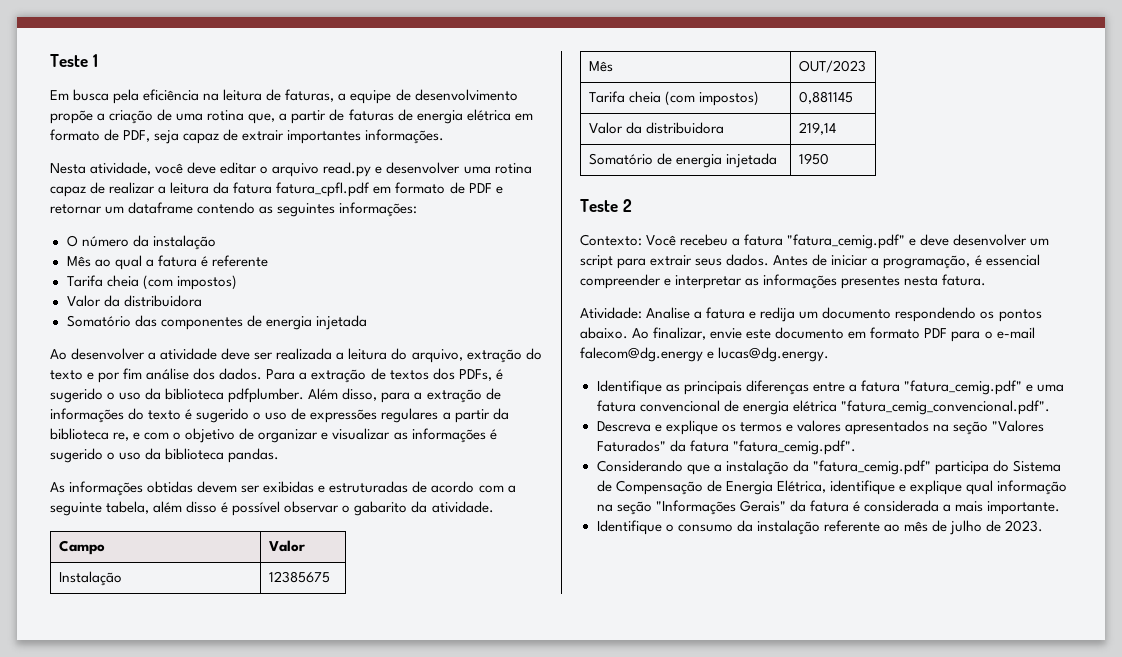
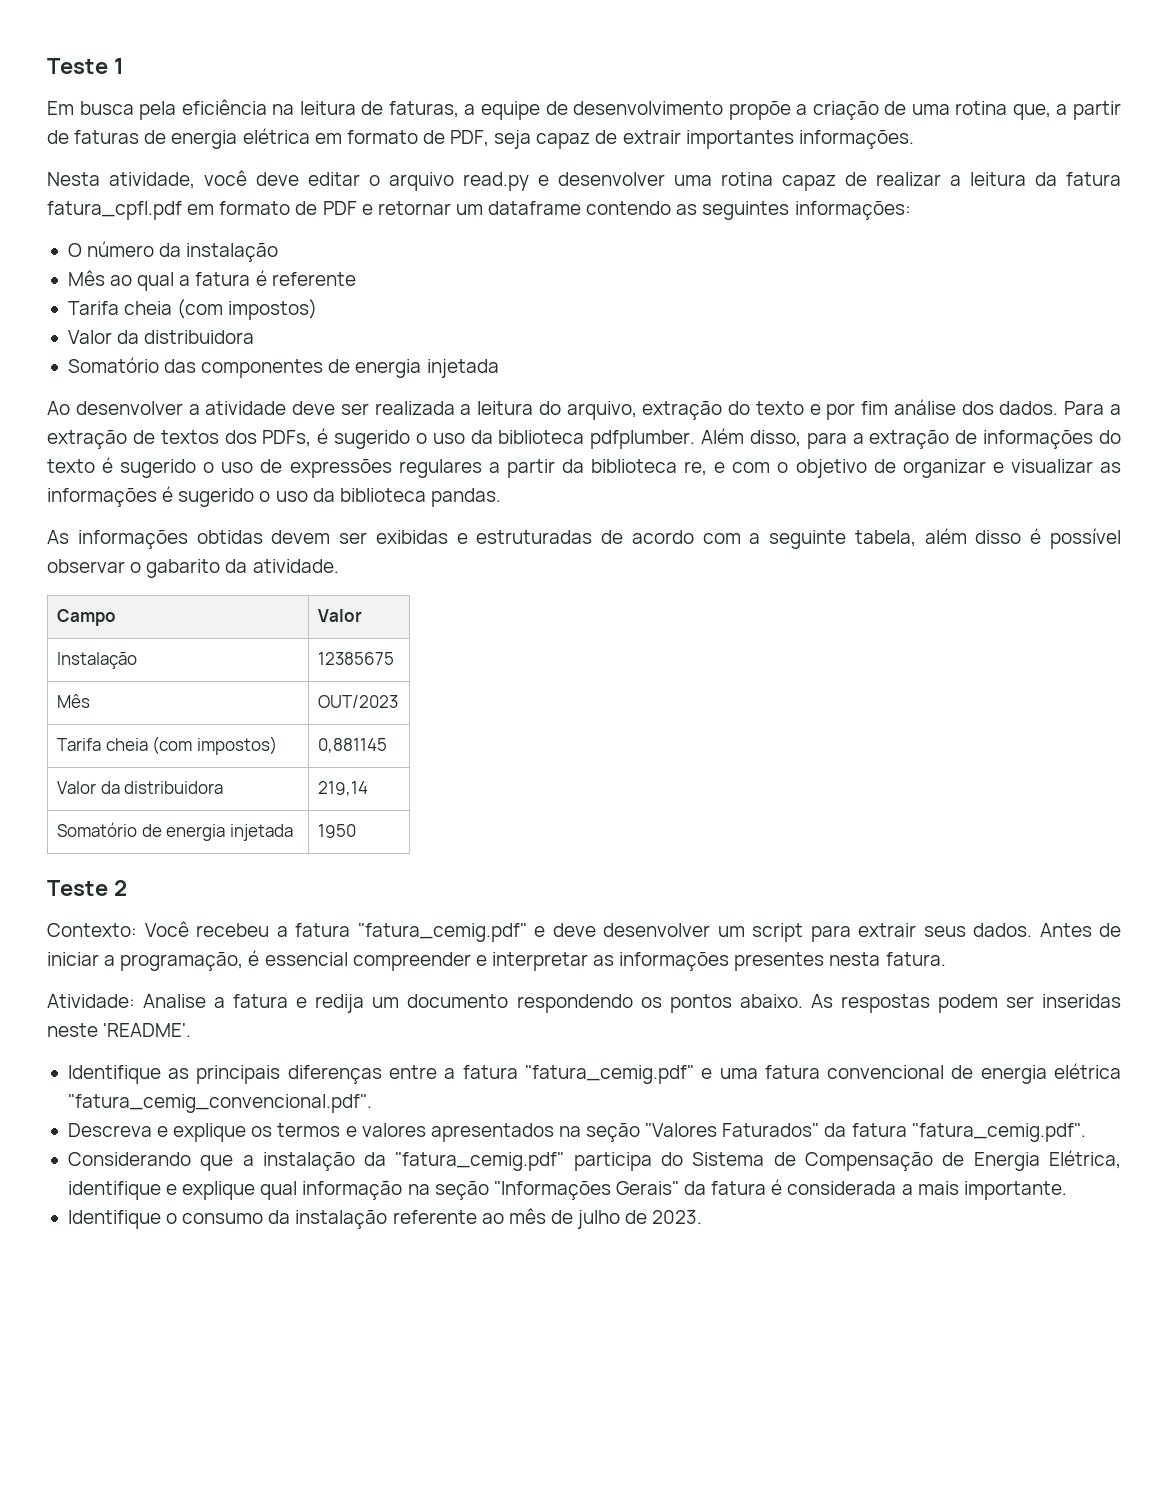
[632,327,1035,342] [580,347,830,362] Ao finalizar, envie este documento em formato PDF para o e-mail falecom@dg.energy e lucas@dg.energy. -> [810,994,1121,1013] [47,1023,192,1037] As respostas podem ser inseridas neste 'README'.

